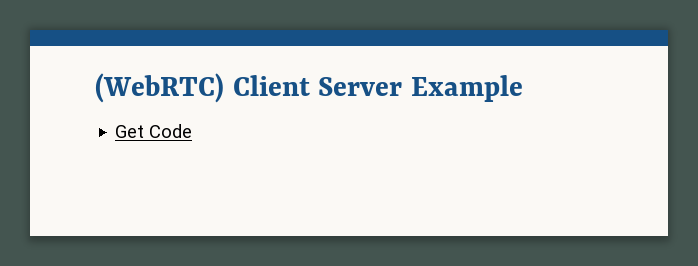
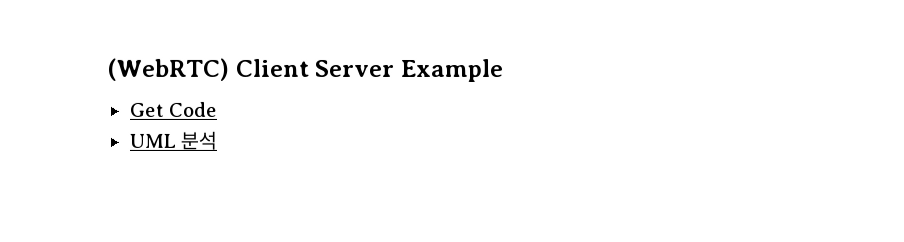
(193, 131) none -> [128,130,218,150] // UML 분석

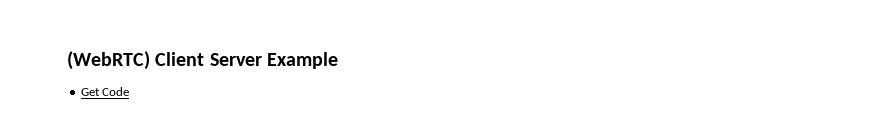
[128,130,218,150] // UML 분석 -> (130, 91) none

